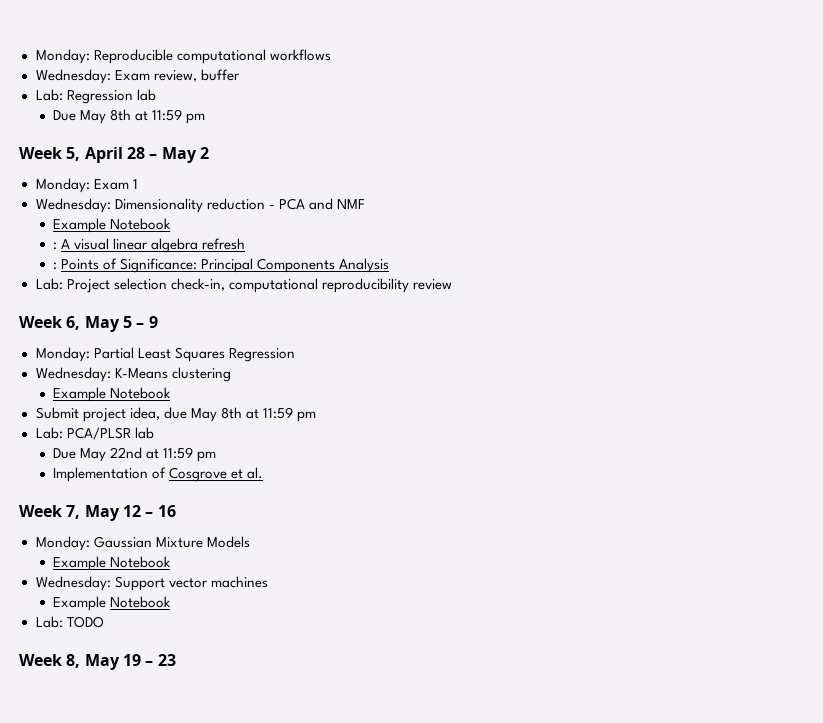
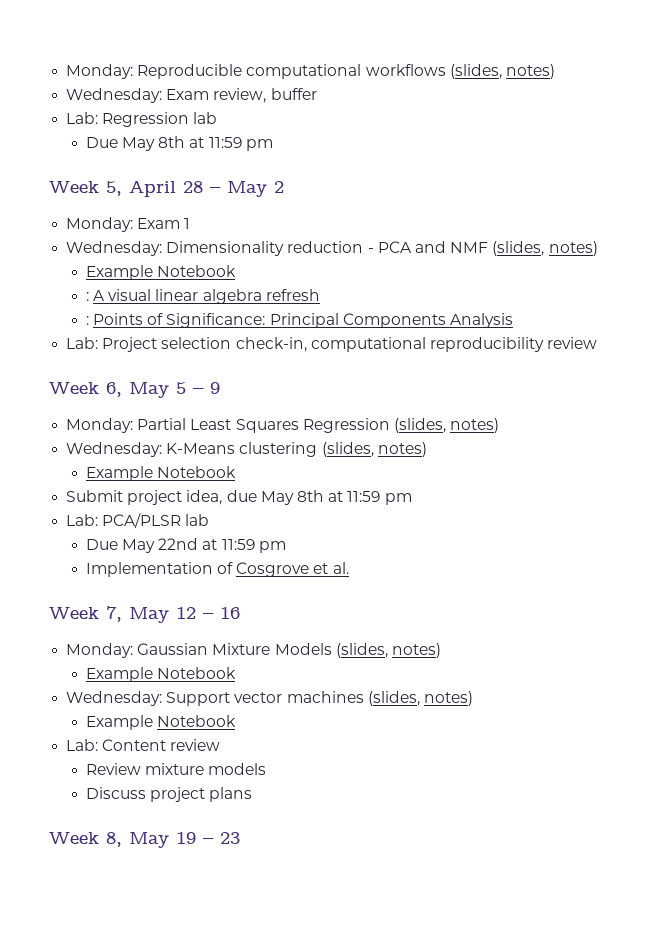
(331, 55) none -> [449,64,555,79] (slides, notes)
(365, 204) none -> [492,241,598,256] (slides, notes)
(295, 355) none -> [393,418,500,433] (slides, notes)
(231, 374) none -> [321,442,427,457] (slides, notes)
(250, 542) none -> [335,643,441,658] (slides, notes)
(268, 582) none -> [367,691,473,706] (slides, notes)
[66,616,104,628] TODO -> [102,739,221,751] [85,763,267,775] [85,787,253,802] Content review // Review mixture models // Discuss project plans

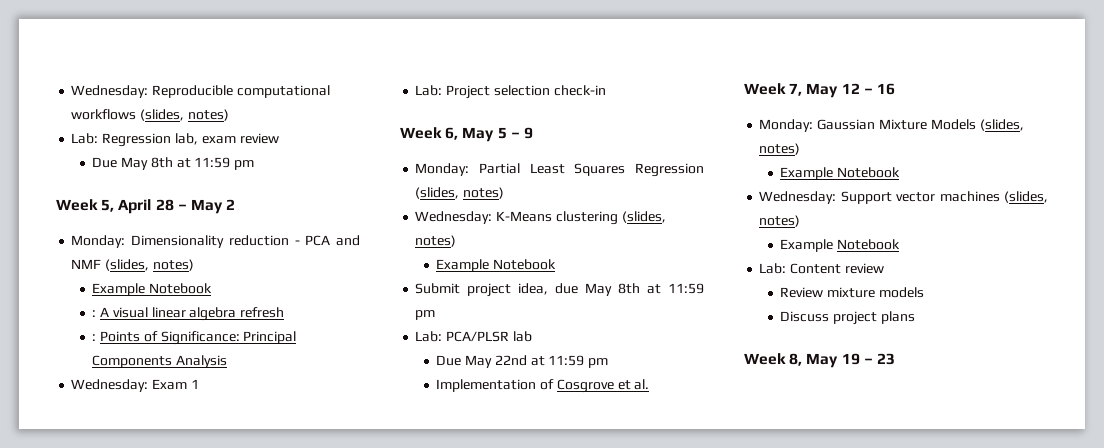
[66,64,134,79] Monday: -> [71,85,149,98] Wednesday:
[66,88,317,103] // Wednesday: Exam review, buffer -> (229, 115) none
[193,112,218,124] lab -> [174,133,279,145] lab, exam review
[137,218,191,229] [66,241,163,256] Exam 1 // Wednesday: -> (126, 241) none
(514, 320) none -> [71,379,199,392] // Wednesday: Exam 1
[235,337,598,352] check-in, computational reproducibility review -> [553,85,606,96] check-in

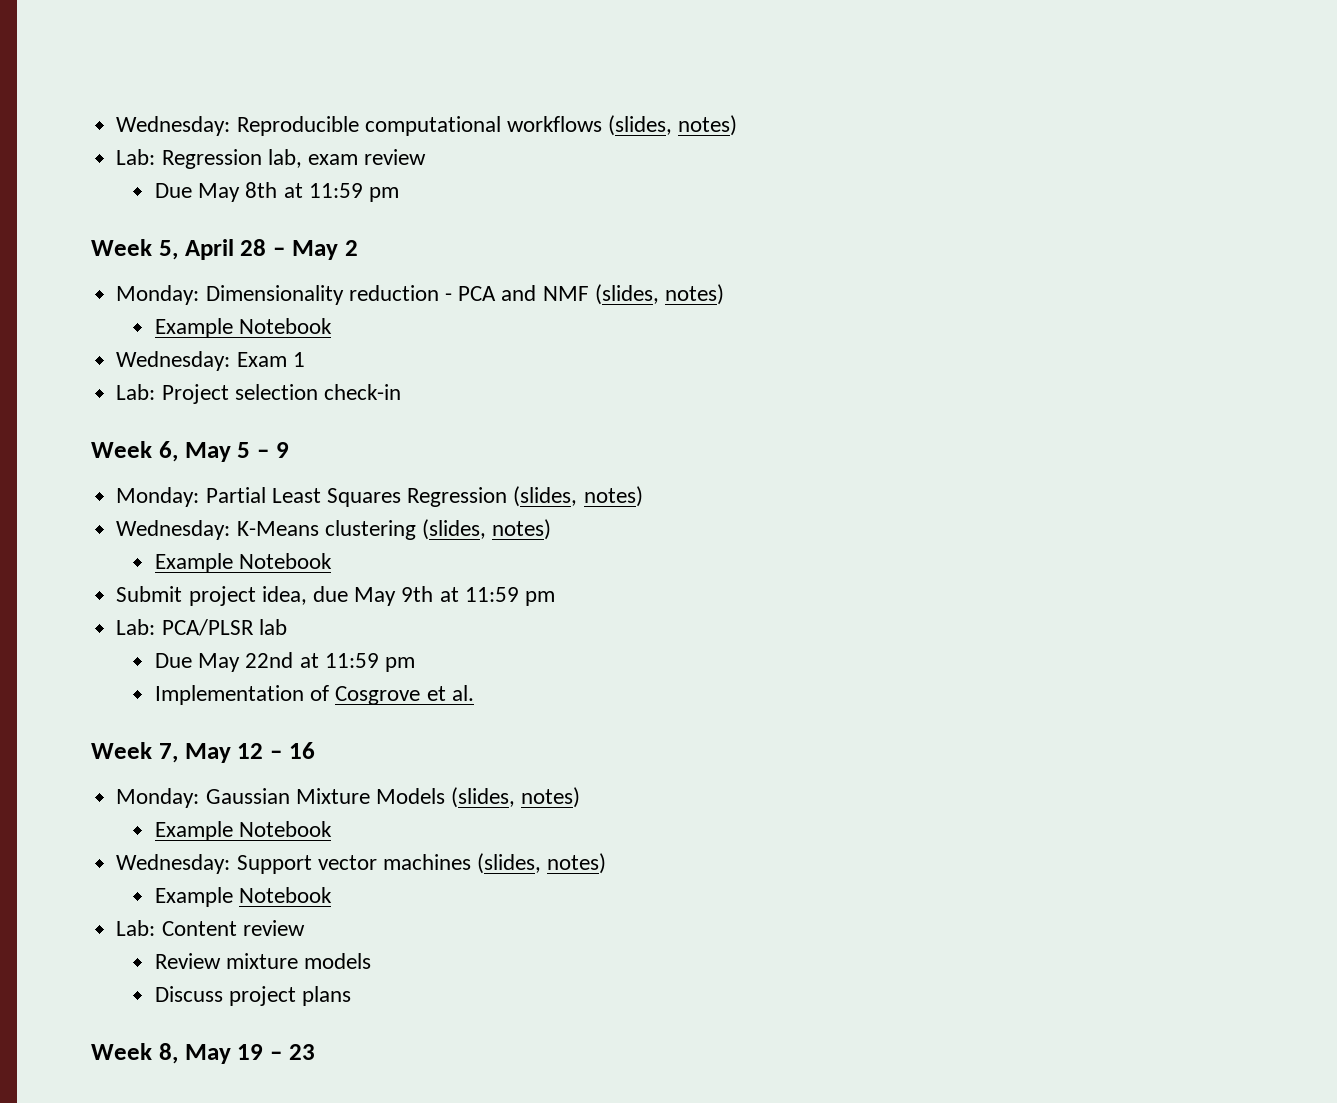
[92,307,285,321] [92,331,297,345] [92,355,227,368] // : A visual linear algebra refresh // : Points of Significance: Principal Components Analysis -> (333, 326) none
[618,283,641,294] 8th -> [401,586,434,602] 9th

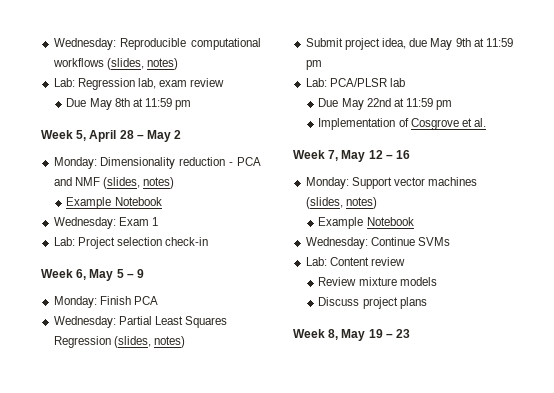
(200, 497) none -> [99,296,158,305] [53,316,116,328] Finish PCA // Wednesday:
[116,519,552,540] [154,553,333,573] // Wednesday: K-Means clustering (slides, notes) // Example Notebook -> (185, 342) none
[205,787,581,808] [154,821,333,841] [116,854,231,874] Gaussian Mixture Models (slides, notes) // Example Notebook // Wednesday: -> (349, 183) none
(333, 895) none -> [305,237,450,249] // Wednesday: Continue SVMs

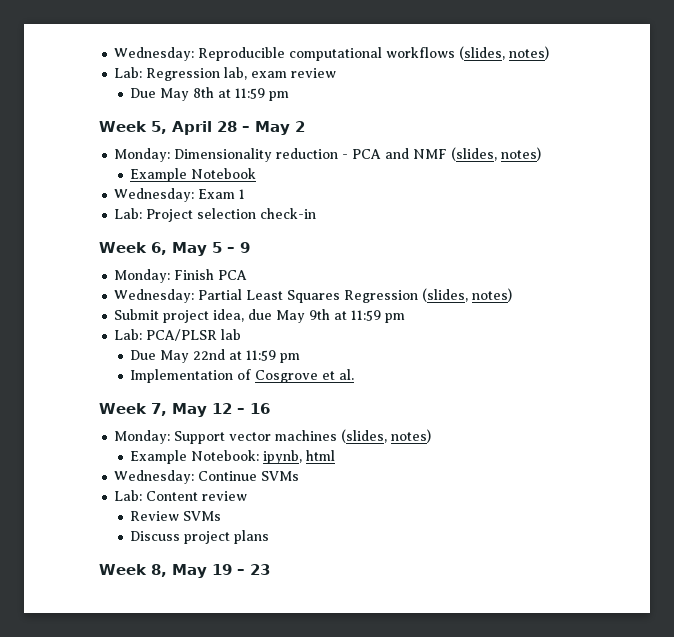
[366,217,414,226] Notebook -> [191,450,336,464] Notebook: ipynb, html
[358,277,437,286] mixture models -> [183,511,222,521] SVMs

